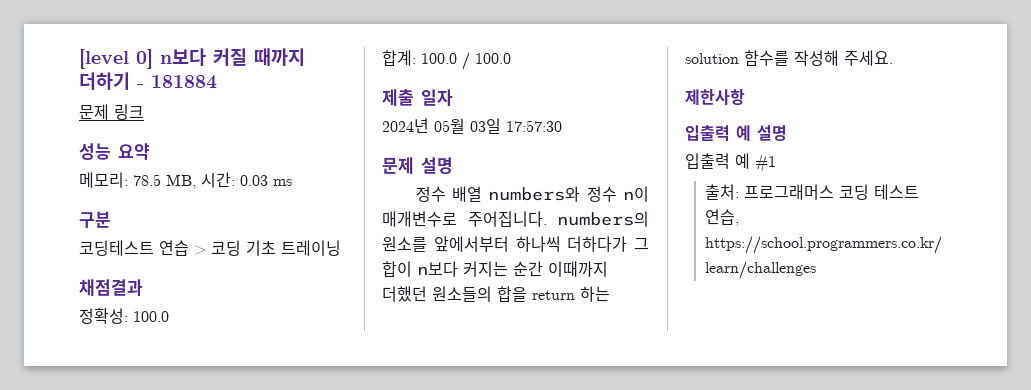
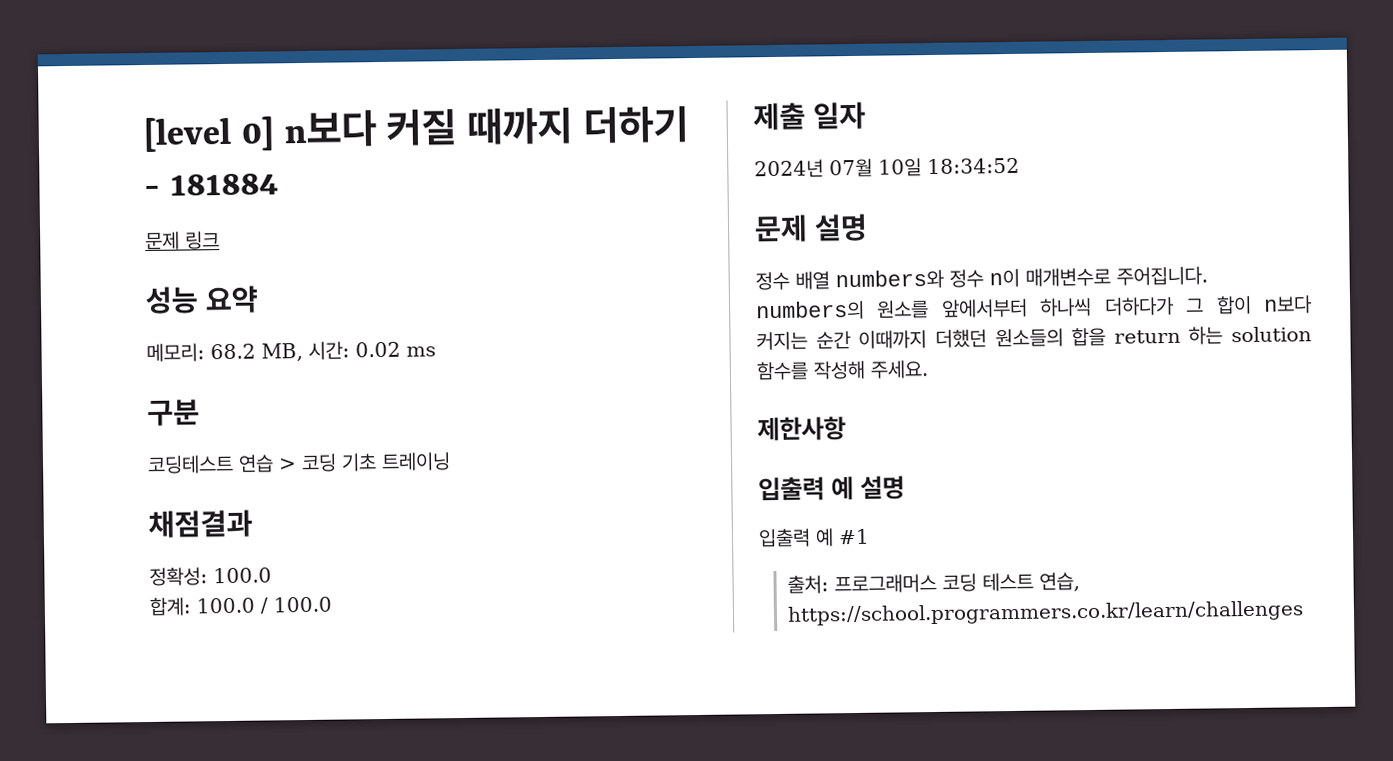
[133,174,161,186] 78.5 -> [210,343,256,360] 68.2
[240,175,268,186] 0.03 -> [355,341,401,358] 0.02
[434,118,562,134] 05월 03일 17:57:30 -> [829,157,1020,178] 07월 10일 18:34:52

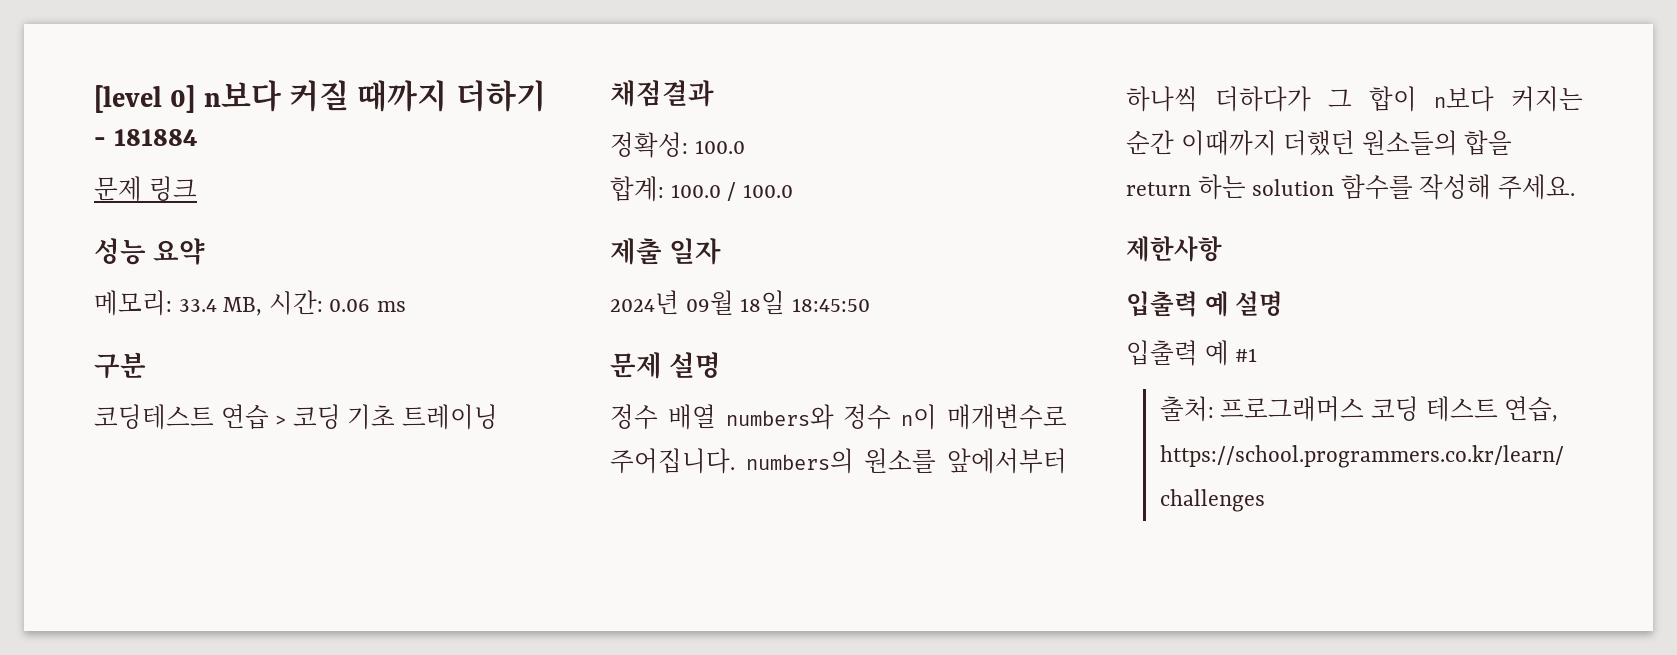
[210,343,256,360] 68.2 -> [178,299,217,312] 33.4
[355,341,401,358] 0.02 -> [329,299,371,312] 0.06
[829,157,1020,178] 07월 10일 18:34:52 -> [685,290,870,315] 09월 18일 18:45:50

